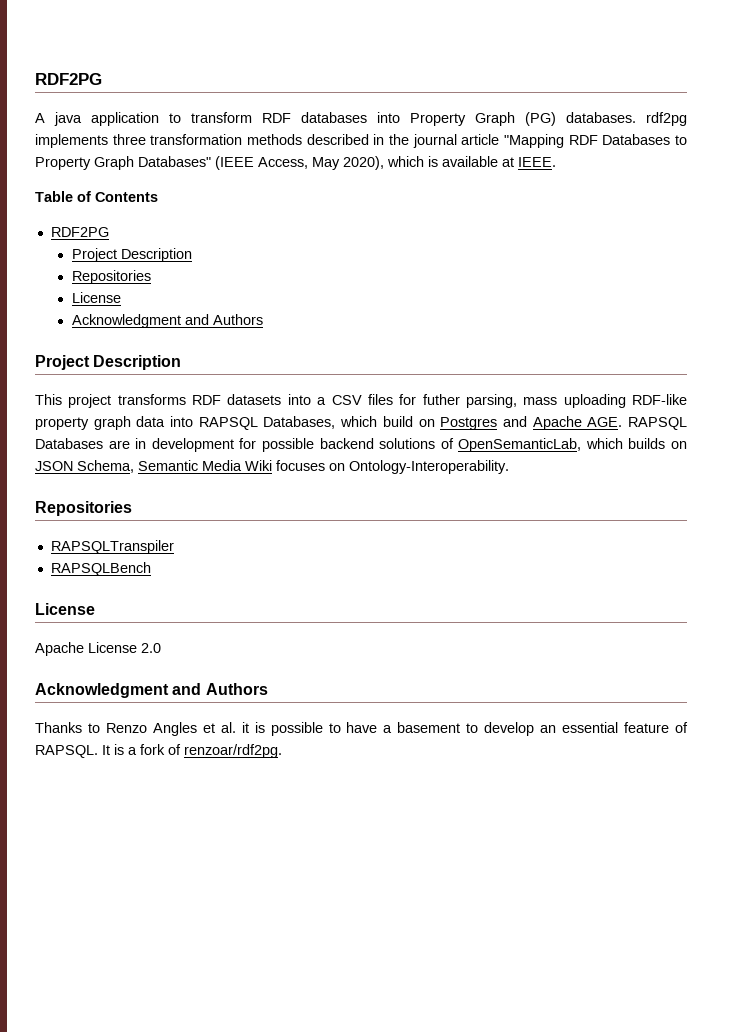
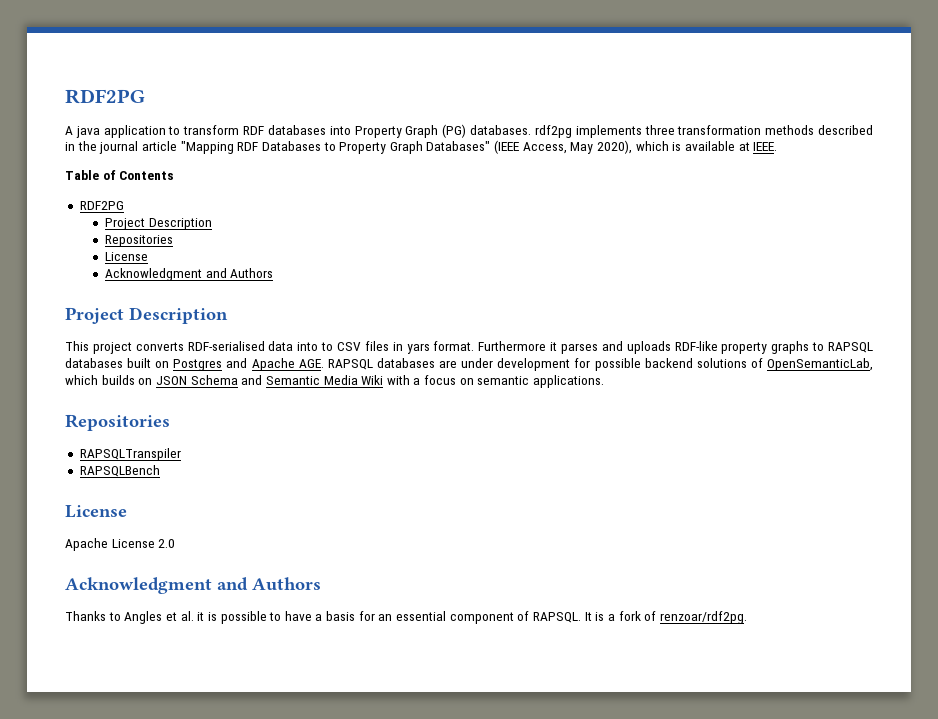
[117,394,687,408] [35,416,413,430] transforms RDF datasets into a CSV files for futher parsing, mass uploading RDF-like property graph data into RAPSQL Databases, which build -> [135,341,873,354] [65,358,152,368] converts RDF-serialised data into to CSV files in yars format. Furthermore it parses and uploads RDF-like property graphs to RAPSQL databases built
[35,438,147,449] Databases are in -> [376,358,494,368] databases are under
[77,460,134,473] Schema, -> [190,375,263,385] Schema and
[276,460,509,474] focuses on Ontology-Interoperability. -> [386,375,605,388] with a focus on semantic applications.
[105,723,147,733] Renzo -> (121, 616) none
[397,722,535,736] basement to develop -> [326,611,375,621] basis for
[624,722,670,733] feature -> [449,612,514,624] component

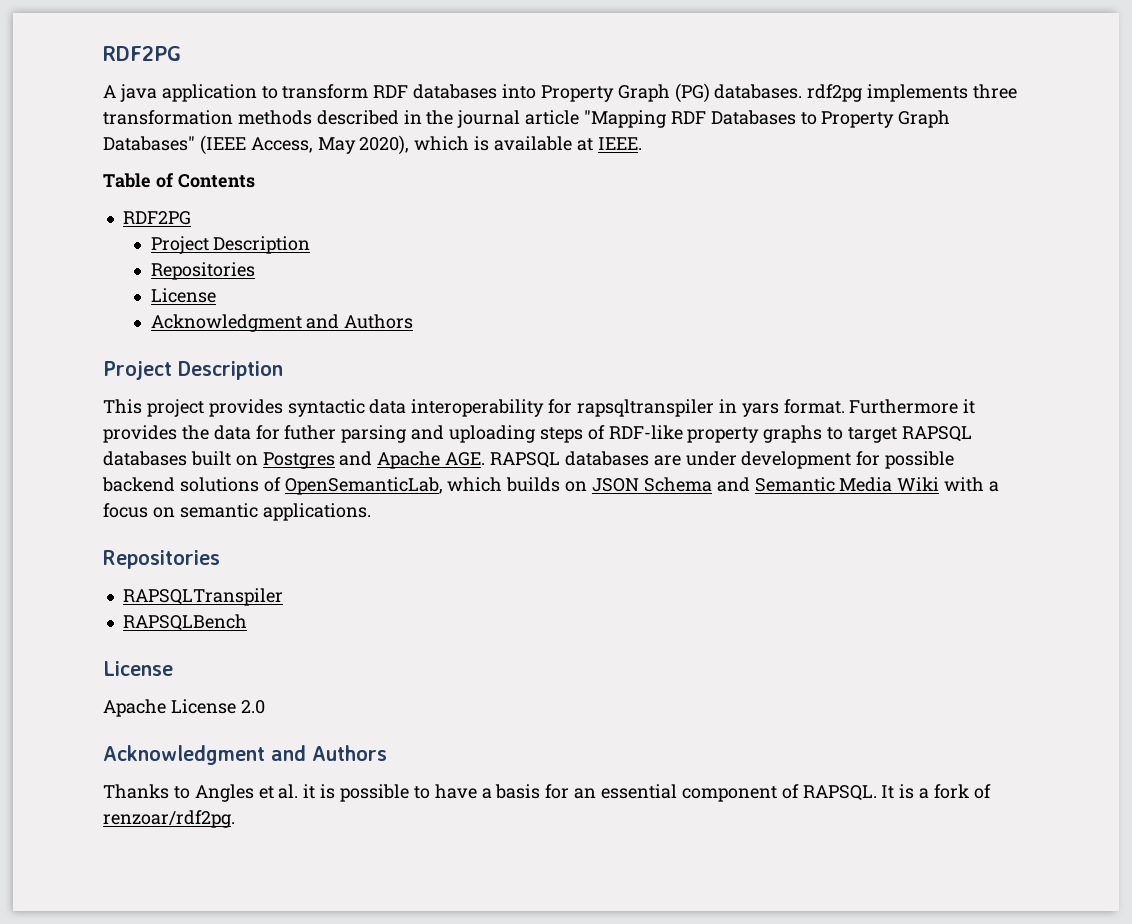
[135,341,389,351] converts RDF-serialised data into to CSV files -> [208,399,715,417] provides syntactic data interoperability for rapsqltranspiler
[560,341,671,354] parses and uploads -> [103,425,605,443] provides the data for futher parsing and uploading steps of
(825, 346) none -> [848,427,898,443] target

